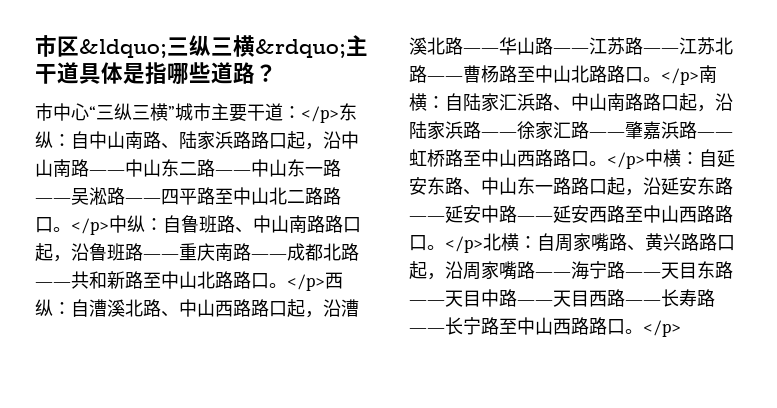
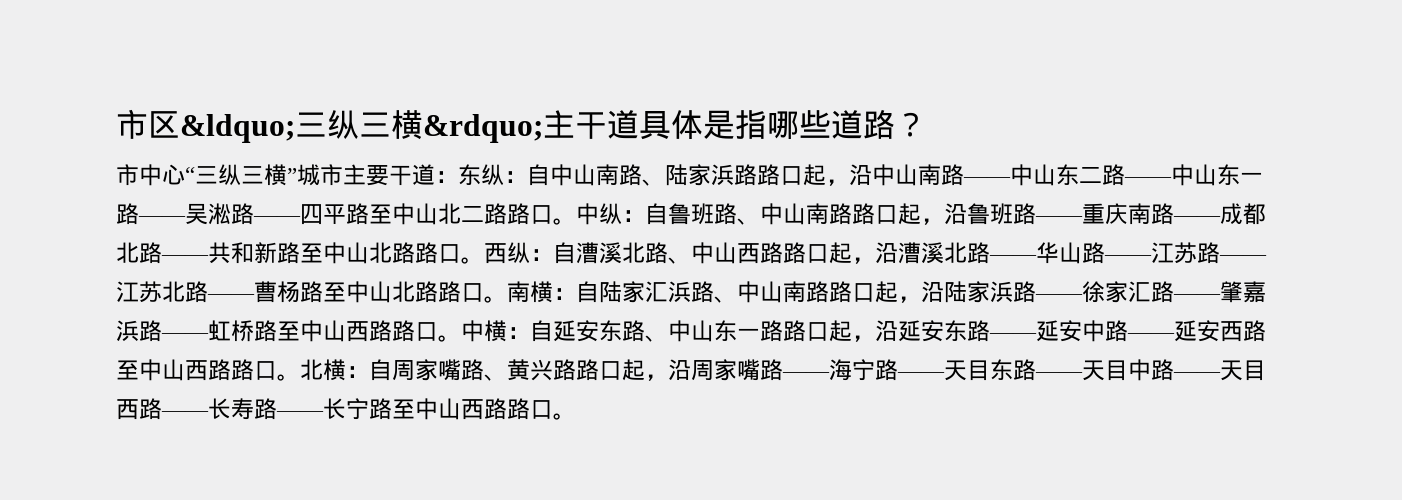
[301,106,339,123] </p> -> (458, 177) none
[71,218,109,235] </p> -> (576, 221) none
[287,274,325,291] </p> -> (484, 260) none
[661,68,699,85] </p> -> (507, 299) none
[607,152,645,169] </p> -> (461, 338) none
[445,236,483,253] </p> -> (300, 377) none
[643,320,681,337] </p> -> (576, 416) none

